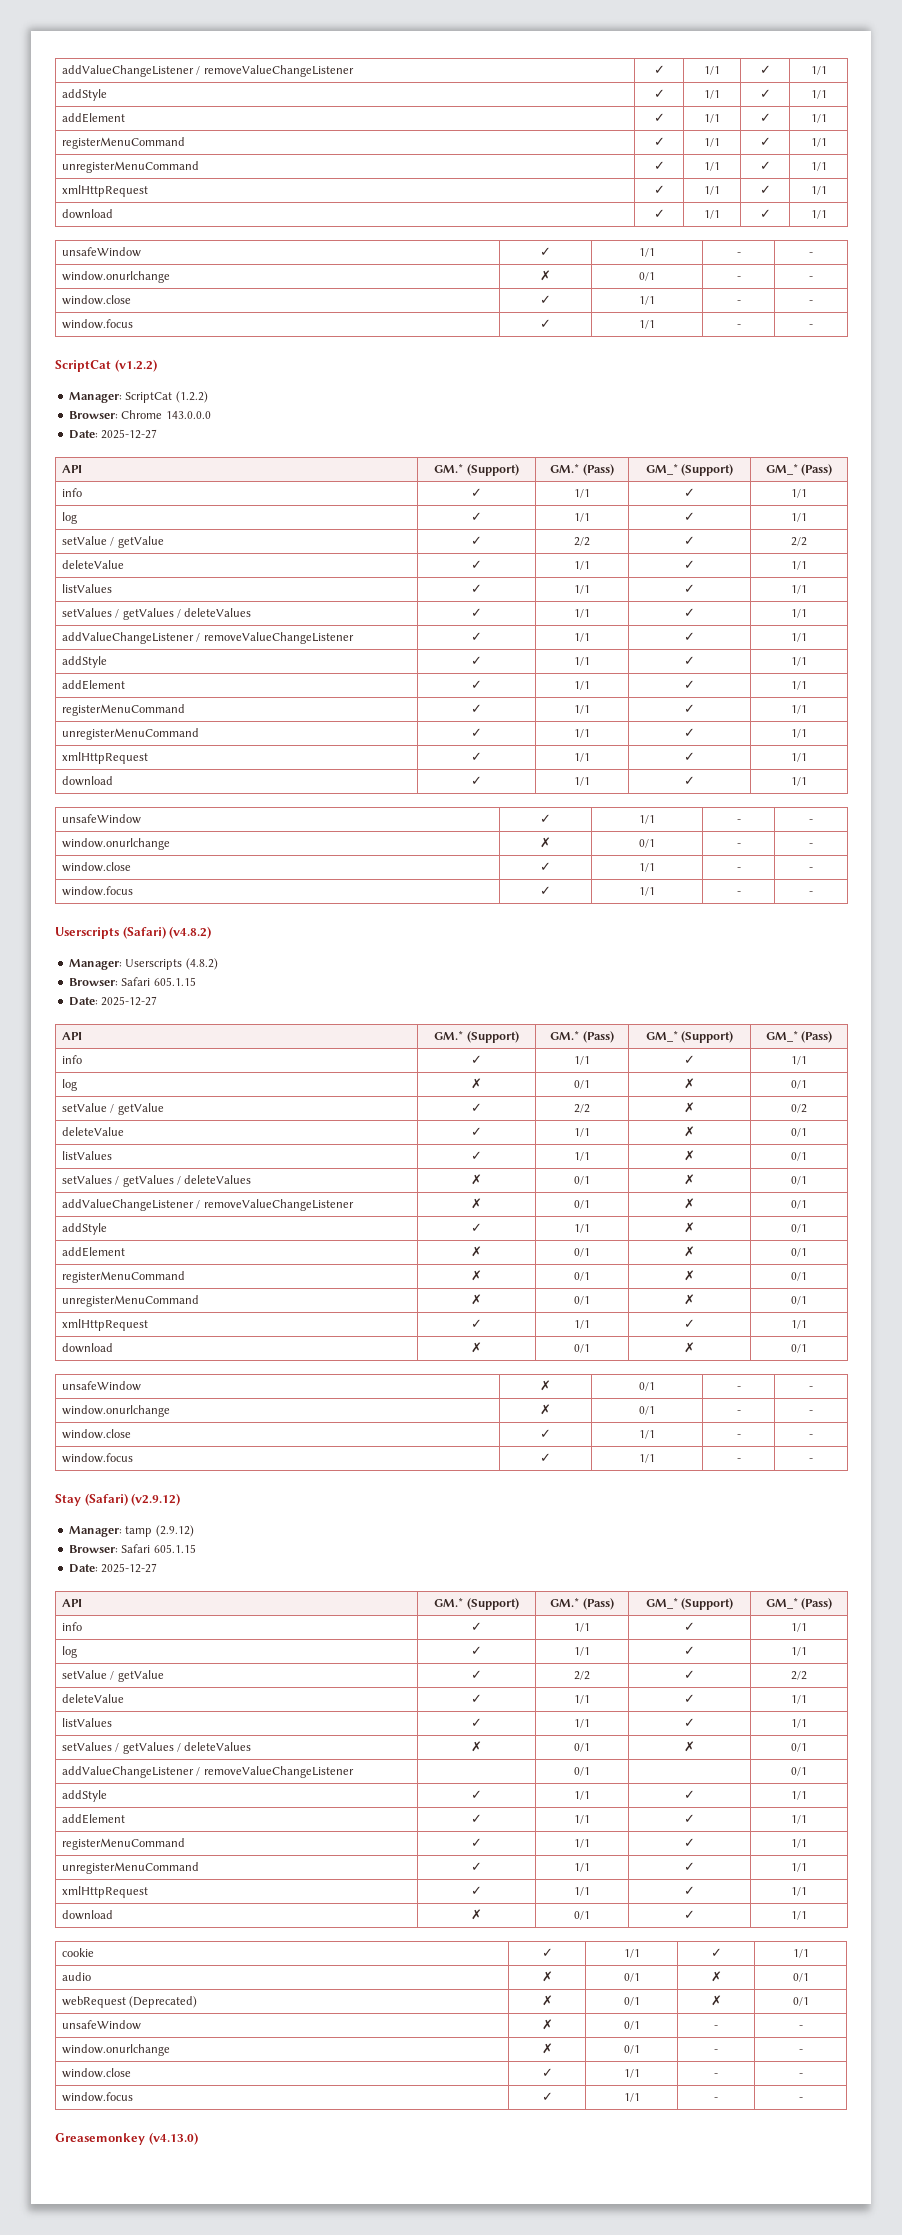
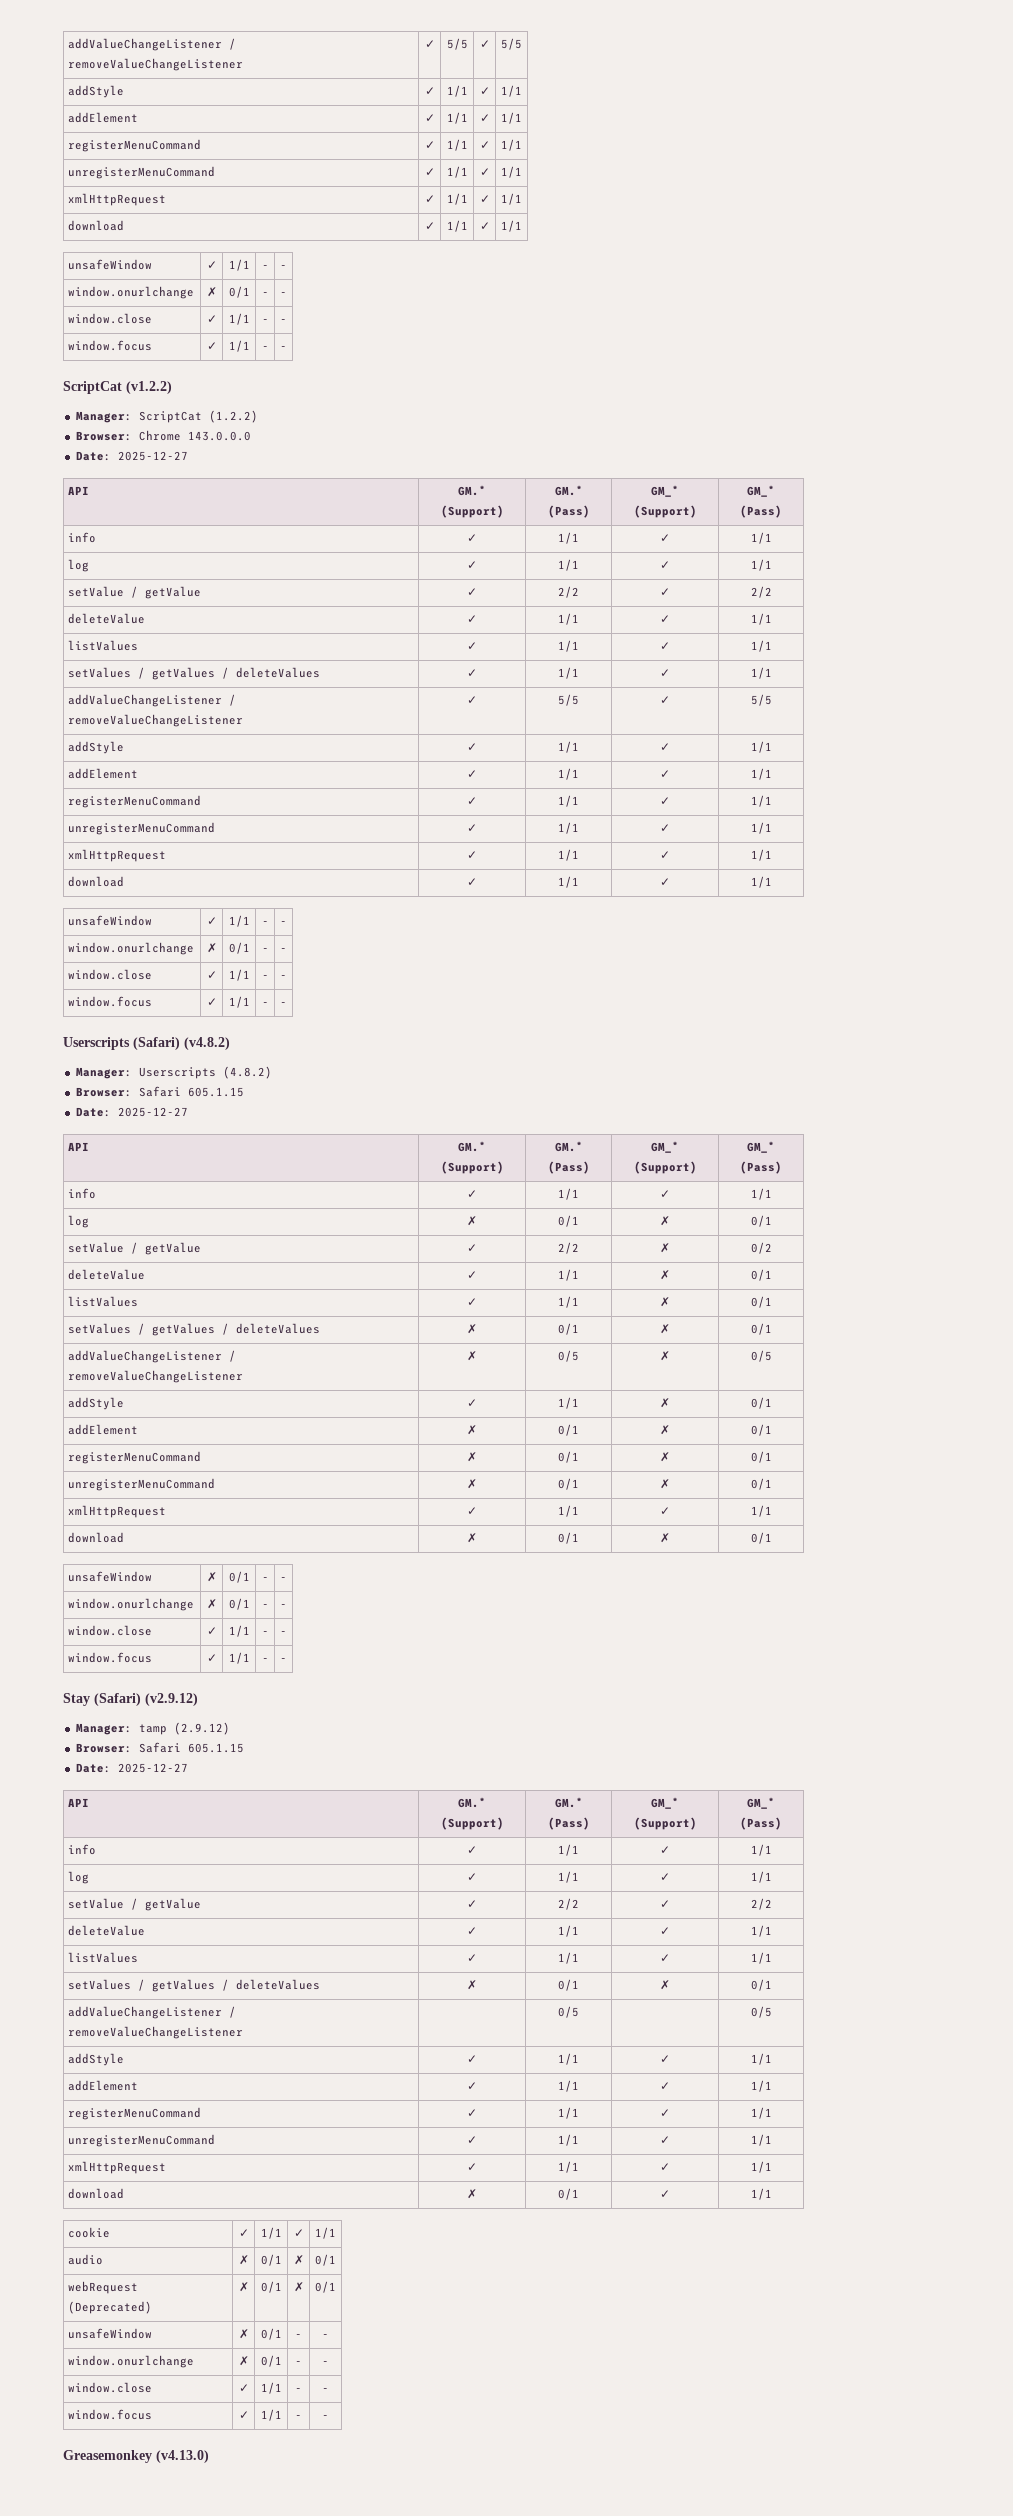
[61,65,354,77] [653,65,665,74] [704,66,720,75] [759,65,771,74] [810,66,827,75] addValueChangeListener / removeValueChangeListener | ✓ | 1/1 | ✓ | 1/1 -> [68,38,237,51] [68,58,244,71] [424,40,435,48] [446,38,468,50] [479,40,490,48] [501,38,522,50] addValueChangeListener / removeValueChangeListener | ✓ | 5/5 | ✓ | 5/5
[574,633,590,642] [684,632,695,641] [791,633,807,642] 1/1 | ✓ | 1/1 -> [558,694,579,706] [660,696,670,704] [750,694,772,706] 5/5 | ✓ | 5/5
[574,1200,590,1209] [684,1198,695,1209] [791,1200,807,1209] 0/1 | ✗ | 0/1 -> [558,1350,579,1362] [660,1351,670,1361] [750,1350,772,1362] 0/5 | ✗ | 0/5
[574,1767,590,1776] [791,1767,807,1776] 0/1 | | 0/1 -> [558,2006,579,2018] [750,2006,772,2018] 0/5 | | 0/5

